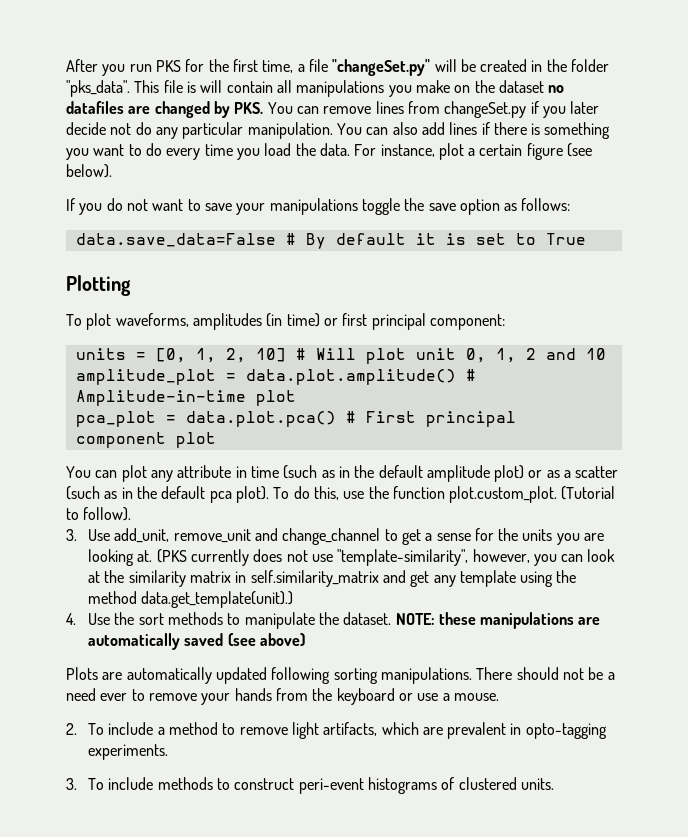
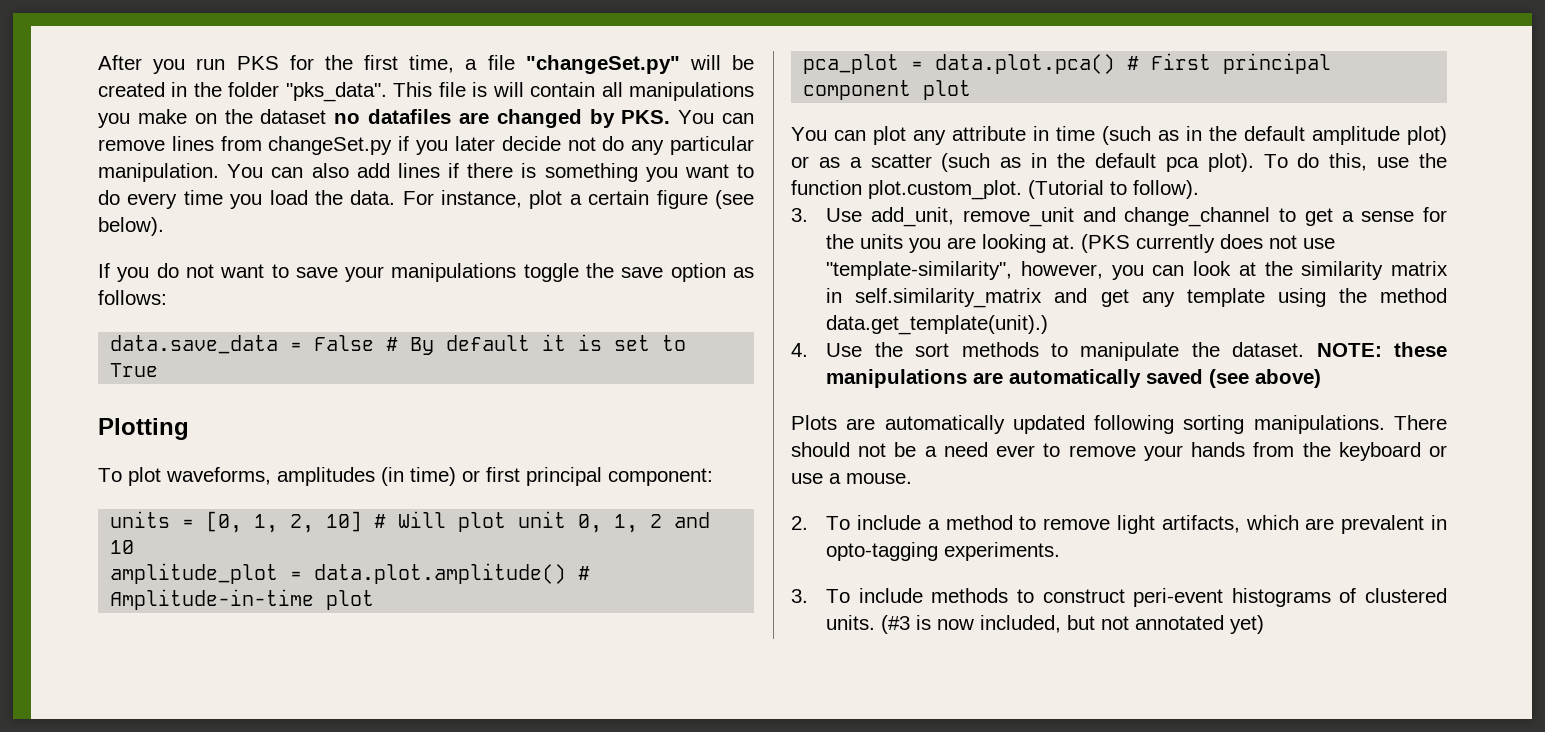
[75,233,276,247] data.save_data=False -> [110,335,375,354] data.save_data = False
(554, 784) none -> [881,615,1265,634] (#3 is now included, but not annotated yet)

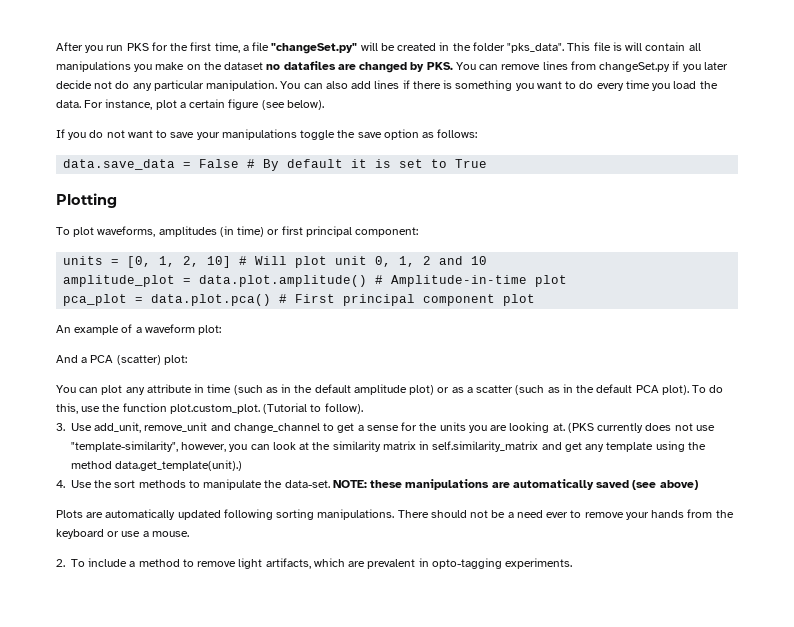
(972, 90) none -> [56,324,222,335] [56,355,187,365] // An example of a waveform plot: // And a PCA (scatter) plot:
[1165,157,1199,172] pca -> [635,385,659,393] PCA
[1232,342,1305,357] dataset. -> [284,480,330,488] data-set.
[791,588,1447,607] [826,615,1265,634] // 3. To include methods to construct peri-event histograms of clustered units. (#3 is now included, but not annotated yet) -> (573, 563) none

